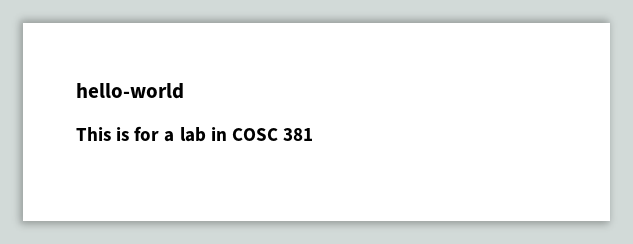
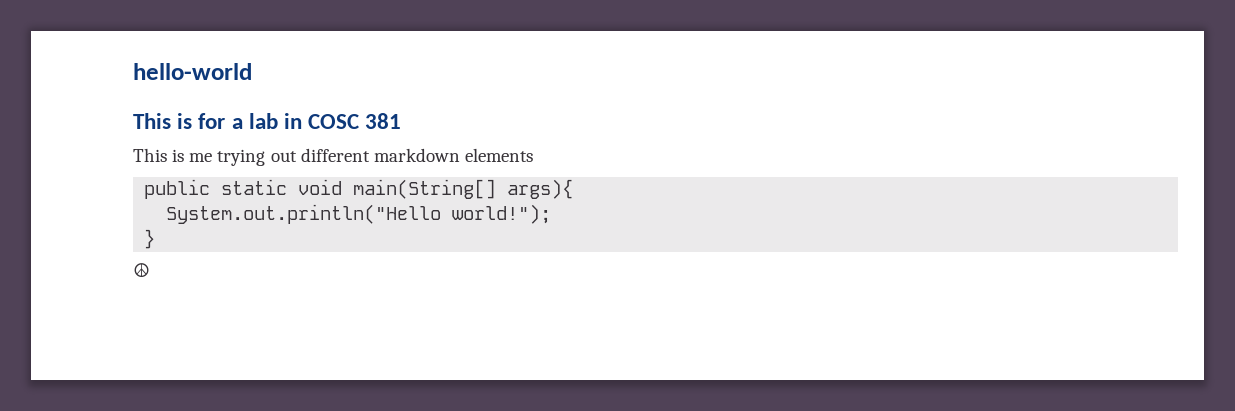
(313, 134) none -> [133,148,533,166] [144,179,574,199] [166,204,552,224] [144,229,156,249] [133,263,150,277] // This is me trying out different markdown elements // public static void main(String[] args){ // System.out.println("Hello world!"); // } // ☮

